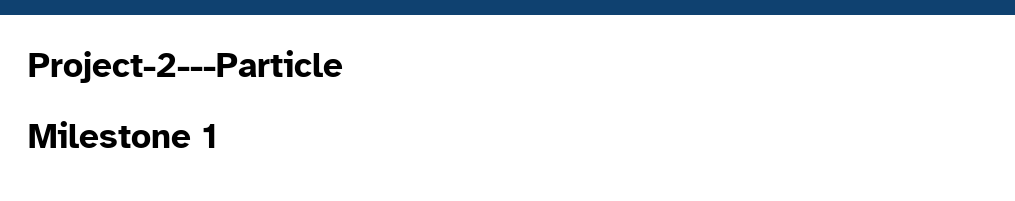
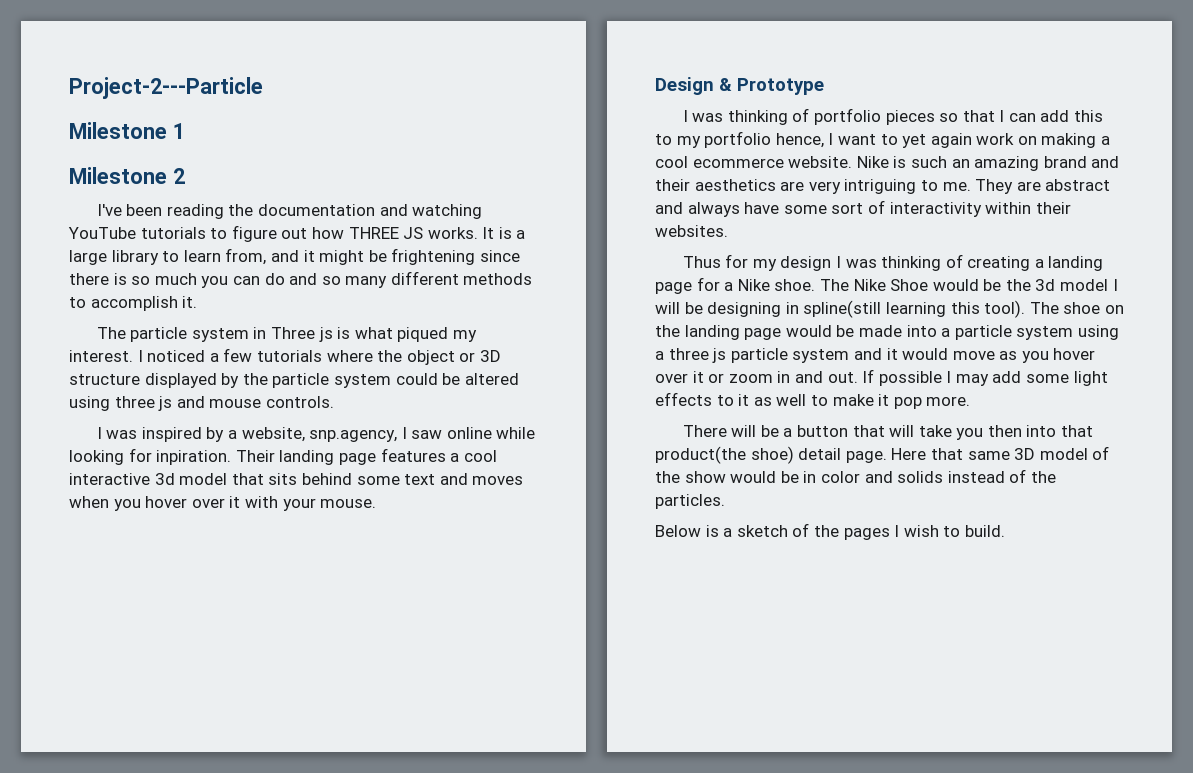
(218, 136) none -> [69,167,185,184] [96,204,483,219] [68,225,526,242] [69,248,520,265] [69,271,533,288] [69,296,198,311] [96,327,477,342] [69,348,501,365] [69,373,519,388] [69,396,334,411] [96,427,536,442] [69,448,497,465] [69,473,524,485] [69,496,377,511] [655,77,824,95] [682,108,1104,125] [655,131,1111,148] [655,156,1120,171] [655,179,1111,194] [655,200,1071,217] [655,225,728,237] [682,254,1104,271] [655,277,1118,294] [655,300,1124,318] [655,325,1119,340] [655,348,1096,363] [655,369,1108,386] [655,392,971,409] [682,425,1094,440] [655,446,1110,464] [655,469,1056,483] [655,494,725,509] [655,523,1005,540] // Milestone 2 // I've been reading the documentation and watching YouTube tutorials to figure out how THREE JS works. It is a large library to learn from, and it might be frightening since there is so much you can do and so many different methods to accomplish it. // The particle system in Three js is what piqued my interest. I noticed a few tutorials where the object or 3D structure displayed by the particle system could be altered using three js and mouse controls. // I was inspired by a website, snp.agency, I saw online while looking for inpiration. Their landing page features a cool interactive 3d model that sits behind some text and moves when you hover over it with your mouse. // Design & Prototype // I was thinking of portfolio pieces so that I can add this to my portfolio hence, I want to yet again work on making a cool ecommerce website. Nike is such an amazing brand and their aesthetics are very intriguing to me. They are abstract and always have some sort of interactivity within their websites. // Thus for my design I was thinking of creating a landing page for a Nike shoe. The Nike Shoe would be the 3d model I will be designing in spline(still learning this tool). The shoe on the landing page would be made into a particle system using a three js particle system and it would move as you hover over it or zoom in and out. If possible I may add some light effects to it as well to make it pop more. // There will be a button that will take you then into that product(the shoe) detail page. Here that same 3D model of the show would be in color and solids instead of the particles. // Below is a sketch of the pages I wish to build.

